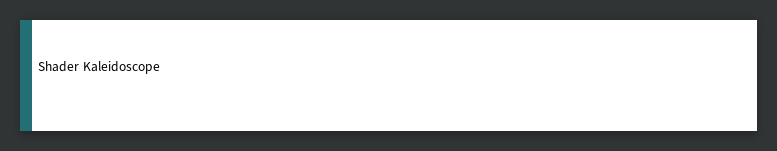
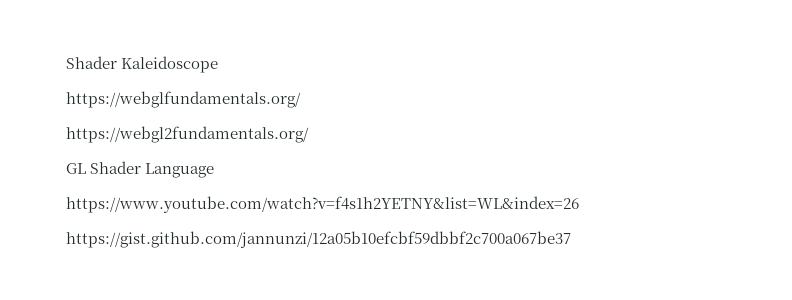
(160, 67) none -> [66,91,301,108] [66,126,309,143] [66,161,215,178] [66,196,579,213] [66,231,571,248] // https://webglfundamentals.org/ // https://webgl2fundamentals.org/ // GL Shader Language // https://www.youtube.com/watch?v=f4s1h2YETNY&list=WL&index=26 // https://gist.github.com/jannunzi/12a05b10efcbf59dbbf2c700a067be37

